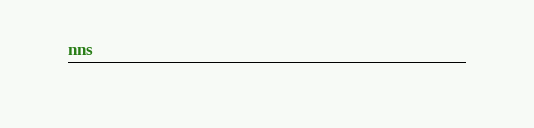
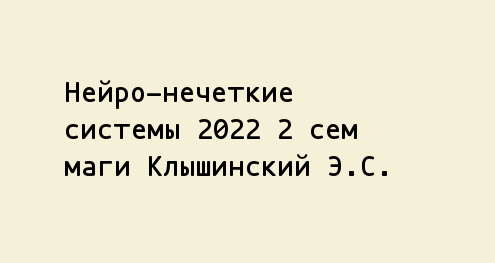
[68,47,93,55] nns -> [64,80,294,109] [64,119,358,139] [64,154,393,177] Нейро-нечеткие системы 2022 2 сем маги Клышинский Э.С.

